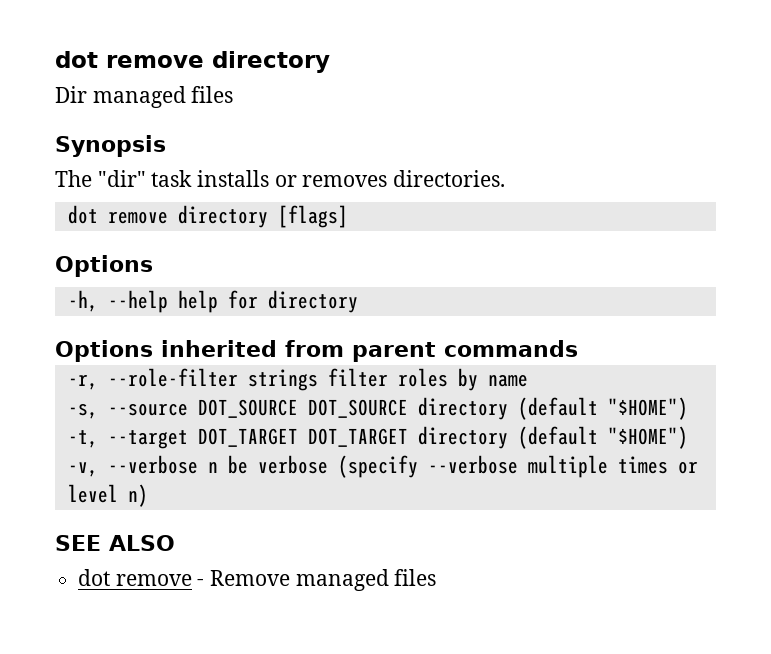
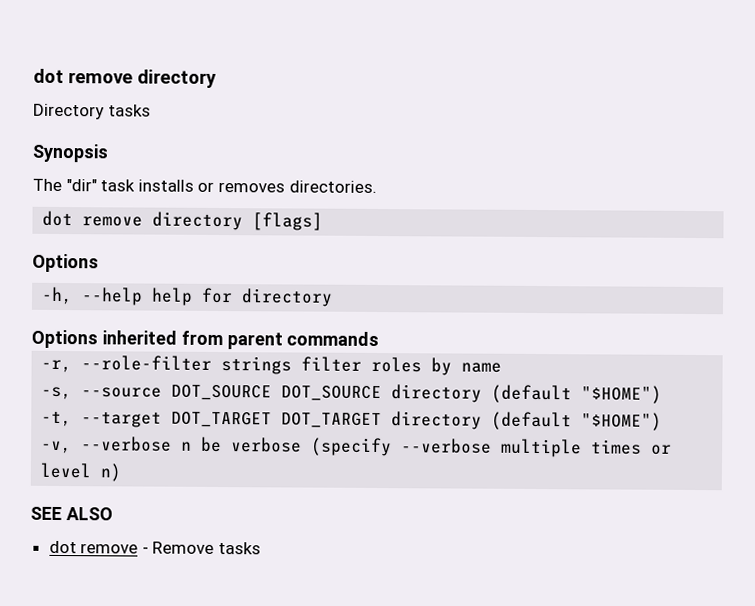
[55,86,234,108] Dir managed files -> [33,103,151,120] Directory tasks
[295,569,437,591] managed files -> [218,542,262,555] tasks

